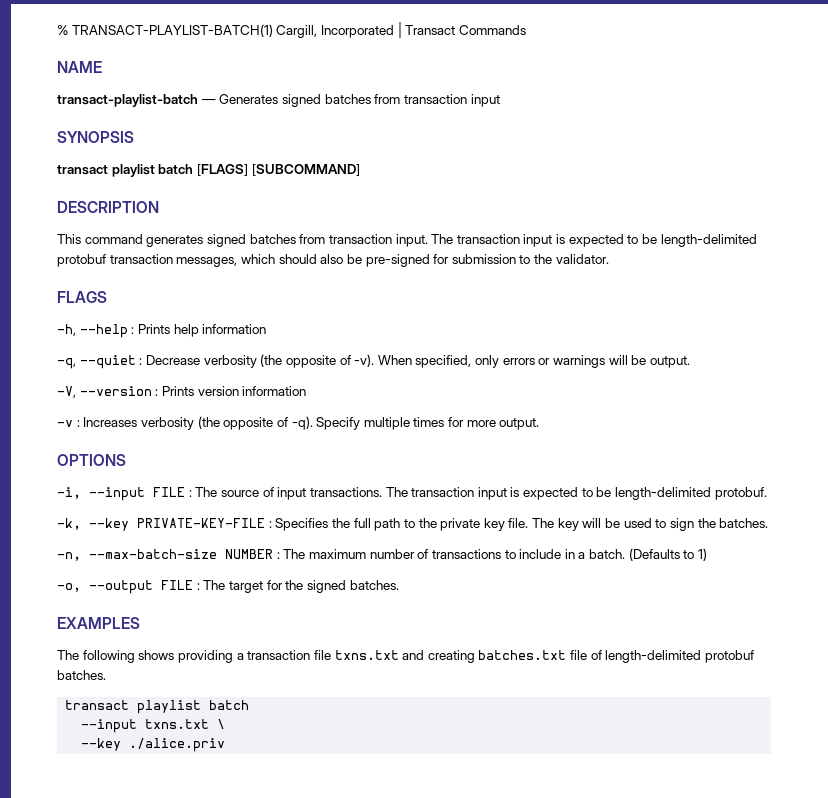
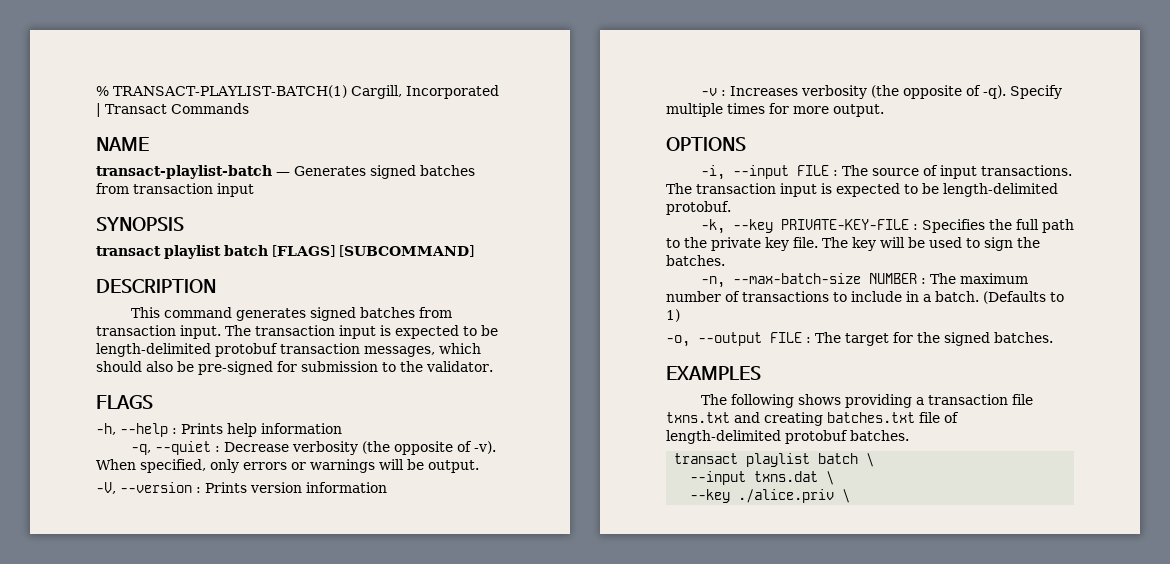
[81,719,210,733] // --input txns.txt -> [866,453,875,467] [690,471,819,485] \ // --input txns.dat
(226, 745) none -> [842,489,851,503] \

